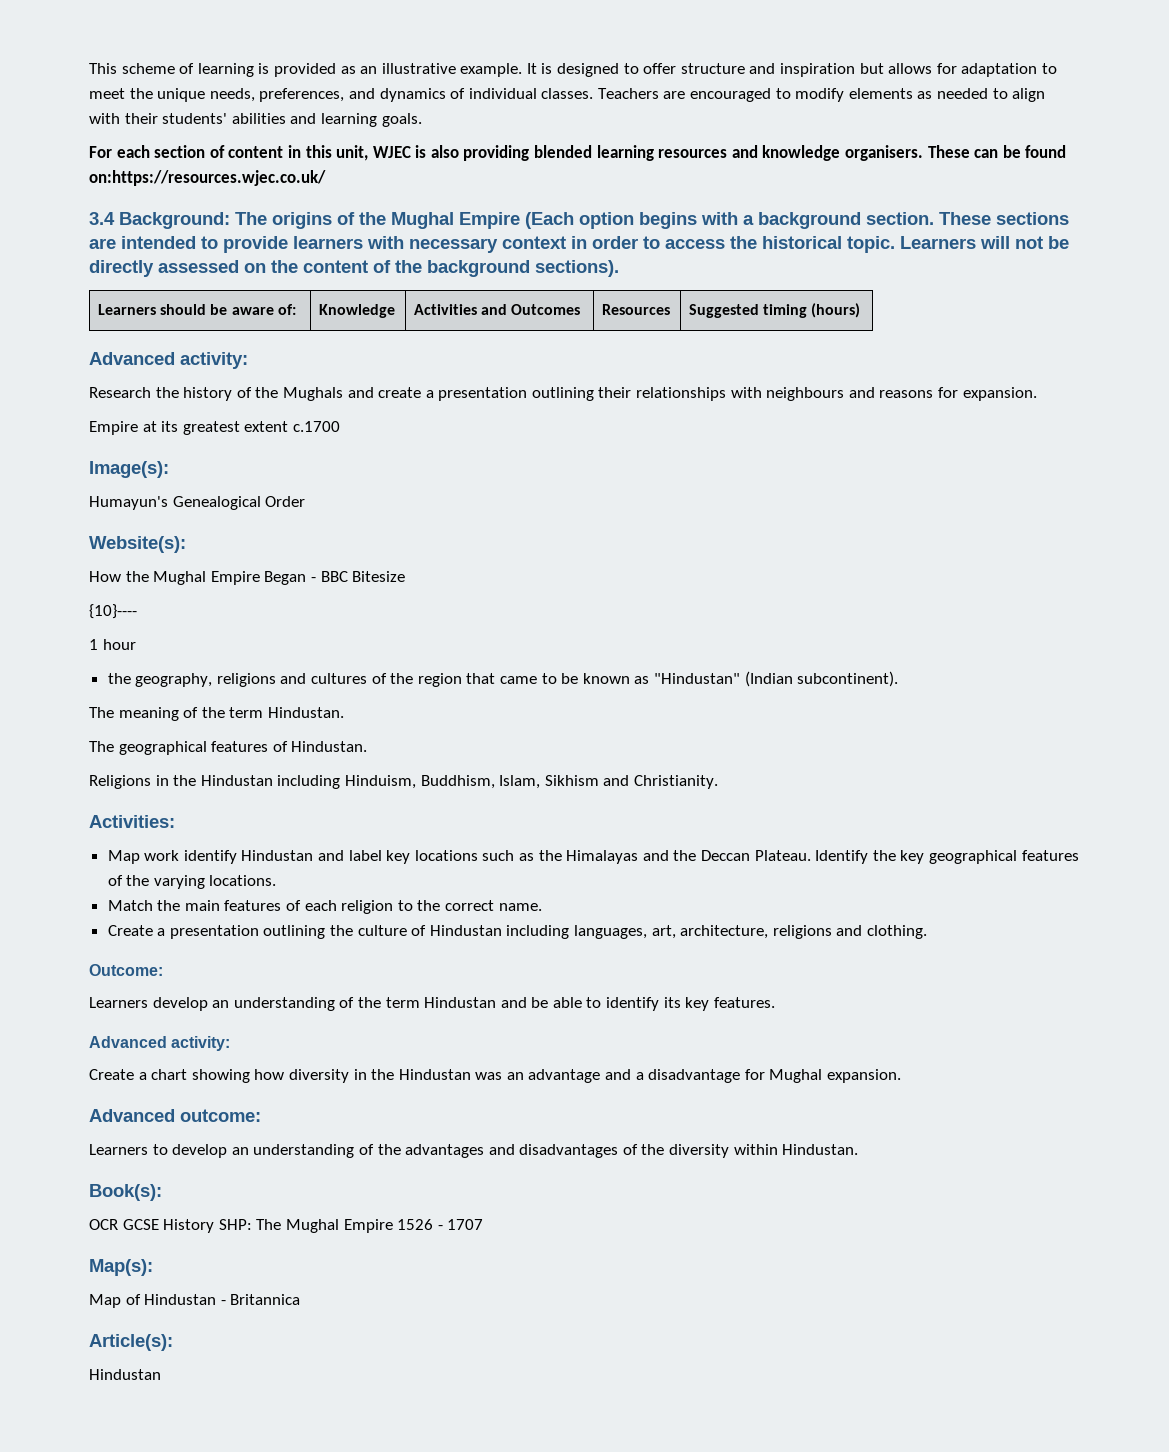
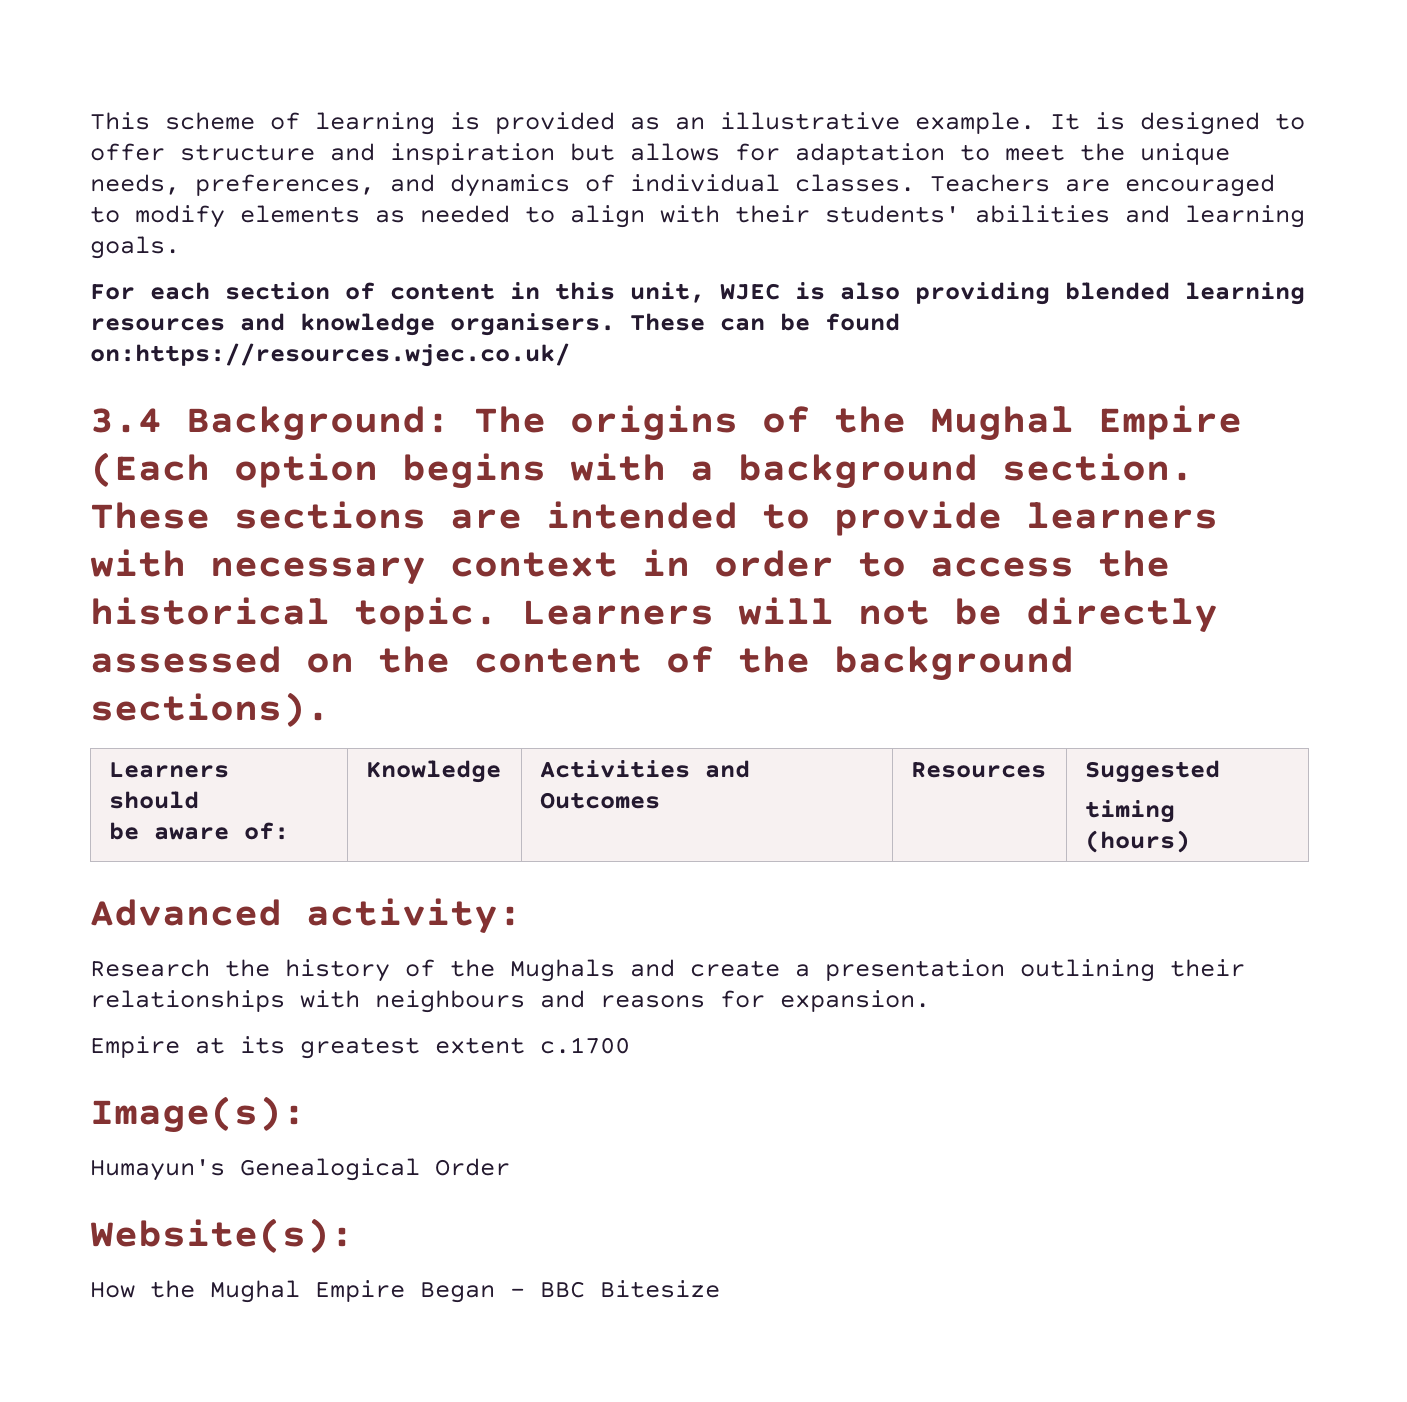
(207, 309) none -> (199, 800) //
(759, 311) none -> (1220, 771) //
[89,604,137,619] [89,639,136,650] [107,671,899,687] [89,707,344,721] [89,741,368,755] [89,775,718,789] [89,815,175,828] [107,850,1079,864] [107,875,277,889] [107,900,542,914] [107,925,927,939] [89,964,163,976] [89,997,775,1011] [89,1036,231,1051] [89,1069,902,1083] [89,1109,261,1122] [89,1144,859,1158] [89,1184,162,1201] [89,1219,484,1233] [89,1259,153,1276] [89,1294,301,1308] [89,1334,173,1351] [89,1369,161,1380] // {10}---- // 1 hour // the geography, religions and cultures of the region that came to be known as "Hindustan" (Indian subcontinent). // The meaning of the term Hindustan. // The geographical features of Hindustan. // Religions in the Hindustan including Hinduism, Buddhism, Islam, Sikhism and Christianity. // Activities: // Map work identify Hindustan and label key locations such as the Himalayas and the Deccan Plateau. Identify the key geographical features of the varying locations. // Match the main features of each religion to the correct name. // Create a presentation outlining the culture of Hindustan including languages, art, architecture, religions and clothing. // Outcome: // Learners develop an understanding of the term Hindustan and be able to identify its key features. // Advanced activity: // Create a chart showing how diversity in the Hindustan was an advantage and a disadvantage for Mughal expansion. // Advanced outcome: // Learners to develop an understanding of the advantages and disadvantages of the diversity within Hindustan. // Book(s): // OCR GCSE History SHP: The Mughal Empire 1526 - 1707 // Map(s): // Map of Hindustan - Britannica // Article(s): // Hindustan -> (720, 1289) none

